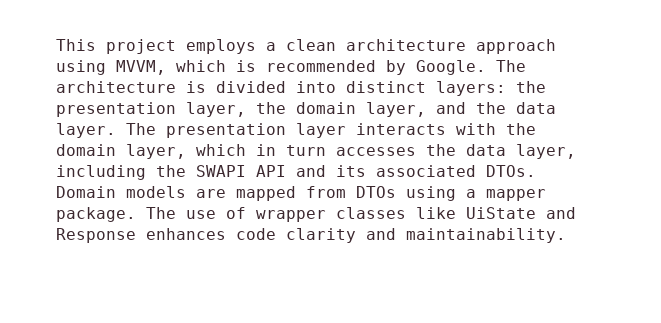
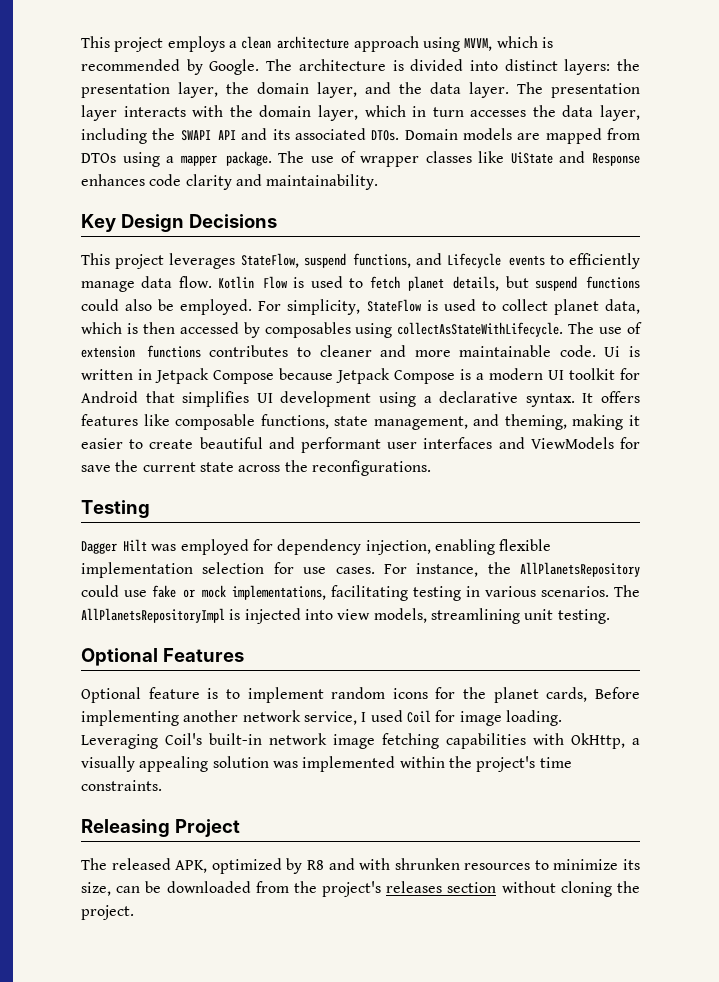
(566, 235) none -> [81,214,277,232] [81,253,641,269] [81,276,640,292] [81,299,640,315] [81,322,642,338] [81,345,641,358] [81,368,640,384] [81,391,641,407] [81,414,640,430] [81,437,640,453] [81,460,431,476] [81,500,150,518] [81,539,552,555] [81,562,640,578] [81,585,641,601] [81,608,610,624] [81,648,244,666] [81,687,640,703] [81,710,562,726] [81,733,640,749] [81,756,572,772] [81,780,162,791] [81,819,240,837] [81,858,640,874] [81,881,640,897] [81,905,134,920] // Key Design Decisions // This project leverages StateFlow, suspend functions, and Lifecycle events to efficiently manage data flow. Kotlin Flow is used to fetch planet details, but suspend functions could also be employed. For simplicity, StateFlow is used to collect planet data, which is then accessed by composables using collectAsStateWithLifecycle. The use of extension functions contributes to cleaner and more maintainable code. Ui is written in Jetpack Compose because Jetpack Compose is a modern UI toolkit for Android that simplifies UI development using a declarative syntax. It offers features like composable functions, state management, and theming, making it easier to create beautiful and performant user interfaces and ViewModels for save the current state across the reconfigurations. // Testing // Dagger Hilt was employed for dependency injection, enabling flexible implementation selection for use cases. For instance, the AllPlanetsRepository could use fake or mock implementations, facilitating testing in various scenarios. The AllPlanetsRepositoryImpl is injected into view models, streamlining unit testing. // Optional Features // Optional feature is to implement random icons for the planet cards, Before implementing another network service, I used Coil for image loading. Leveraging Coil's built-in network image fetching capabilities with OkHttp, a visually appealing solution was implemented within the project's time constraints. // Releasing Project // The released APK, optimized by R8 and with shrunken resources to minimize its size, can be downloaded from the project's releases section without cloning the project.

